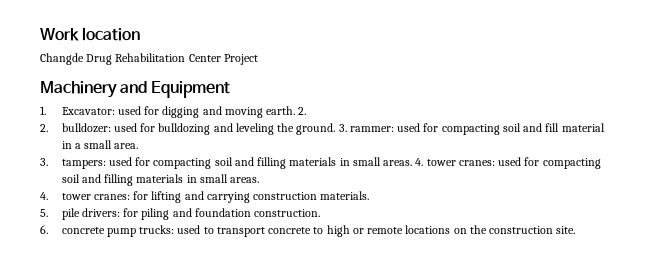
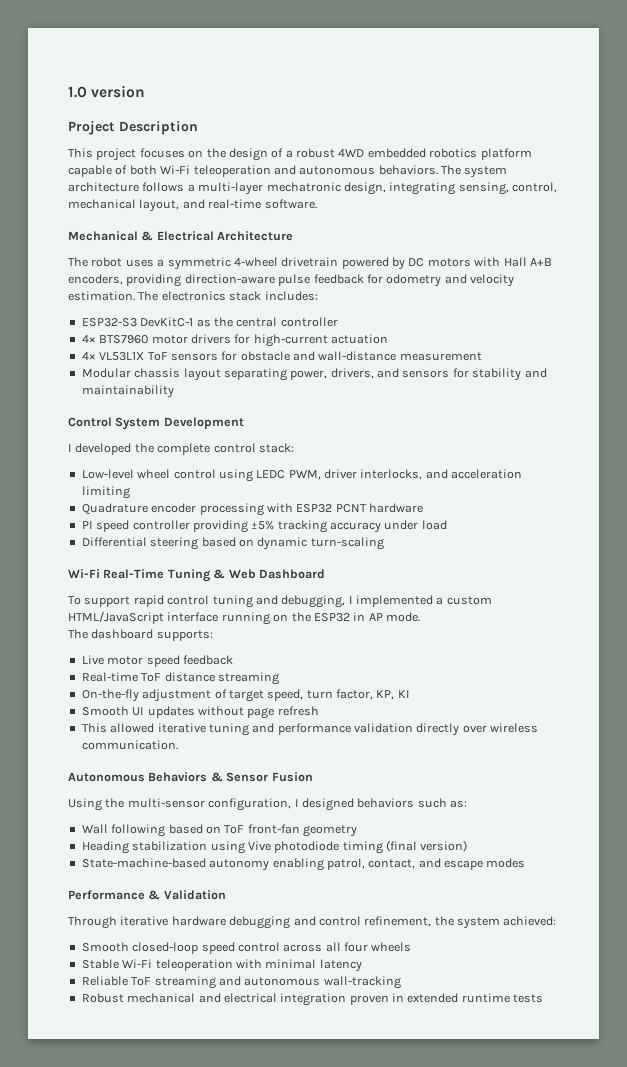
[40,27,141,41] [40,53,258,65] [40,81,231,98] [40,106,307,118] [40,123,605,135] [61,140,139,149] [40,157,601,169] [61,174,260,186] [40,191,370,203] [40,208,321,220] [40,225,576,237] Work location // Changde Drug Rehabilitation Center Project // Machinery and Equipment // 1. Excavator: used for digging and moving earth. 2. // 2. bulldozer: used for bulldozing and leveling the ground. 3. rammer: used for compacting soil and fill material in a small area. // 3. tampers: used for compacting soil and filling materials in small areas. 4. tower cranes: used for compacting soil and filling materials in small areas. // 4. tower cranes: for lifting and carrying construction materials. // 5. pile drivers: for piling and foundation construction. // 6. concrete pump trucks: used to transport concrete to high or remote locations on the construction site. -> [68,85,146,98] [68,121,198,135] [68,148,532,161] [68,165,508,178] [68,182,557,195] [68,199,317,212] [68,231,294,241] [68,257,552,270] [68,274,514,287] [68,291,318,301] [81,317,338,327] [81,334,388,347] [81,351,482,361] [81,368,547,381] [81,385,174,398] [68,417,244,430] [68,443,294,455] [81,469,523,482] [81,486,130,499] [81,503,423,516] [81,520,447,533] [81,537,384,550] [68,569,325,582] [68,595,492,608] [68,611,420,625] [68,629,213,641] [81,655,233,667] [81,672,279,685] [81,689,410,702] [81,706,319,719] [81,723,539,736] [81,740,178,750] [68,772,313,782] [68,798,467,811] [81,824,357,837] [81,840,468,854] [81,858,526,871] [68,890,226,900] [68,916,557,929] [81,942,412,954] [81,959,362,972] [81,976,401,989] [81,993,544,1006] 1.0 version // Project Description // This project focuses on the design of a robust 4WD embedded robotics platform capable of both Wi-Fi teleoperation and autonomous behaviors. The system architecture follows a multi-layer mechatronic design, integrating sensing, control, mechanical layout, and real-time software. // Mechanical & Electrical Architecture // The robot uses a symmetric 4-wheel drivetrain powered by DC motors with Hall A+B encoders, providing direction-aware pulse feedback for odometry and velocity estimation. The electronics stack includes: // ESP32-S3 DevKitC-1 as the central controller // 4× BTS7960 motor drivers for high-current actuation // 4× VL53L1X ToF sensors for obstacle and wall-distance measurement // Modular chassis layout separating power, drivers, and sensors for stability and maintainability // Control System Development // I developed the complete control stack: // Low-level wheel control using LEDC PWM, driver interlocks, and acceleration limiting // Quadrature encoder processing with ESP32 PCNT hardware // PI speed controller providing ±5% tracking accuracy under load // Differential steering based on dynamic turn-scaling // Wi-Fi Real-Time Tuning & Web Dashboard // To support rapid control tuning and debugging, I implemented a custom HTML/JavaScript interface running on the ESP32 in AP mode. // The dashboard supports: // Live motor speed feedback // Real-time ToF distance streaming // On-the-fly adjustment of target speed, turn factor, KP, KI // Smooth UI updates without page refresh // This allowed iterative tuning and performance validation directly over wireless communication. // Autonomous Behaviors & Sensor Fusion // Using the multi-sensor configuration, I designed behaviors such as: // Wall following based on ToF front-fan geometry // Heading stabilization using Vive photodiode timing (final version) // State-machine-based autonomy enabling patrol, contact, and escape modes // Performance & Validation // Through iterative hardware debugging and control refinement, the system achieved: // Smooth closed-loop speed control across all four wheels // Stable Wi-Fi teleoperation with minimal latency // Reliable ToF streaming and autonomous wall-tracking // Robust mechanical and electrical integration proven in extended runtime tests

